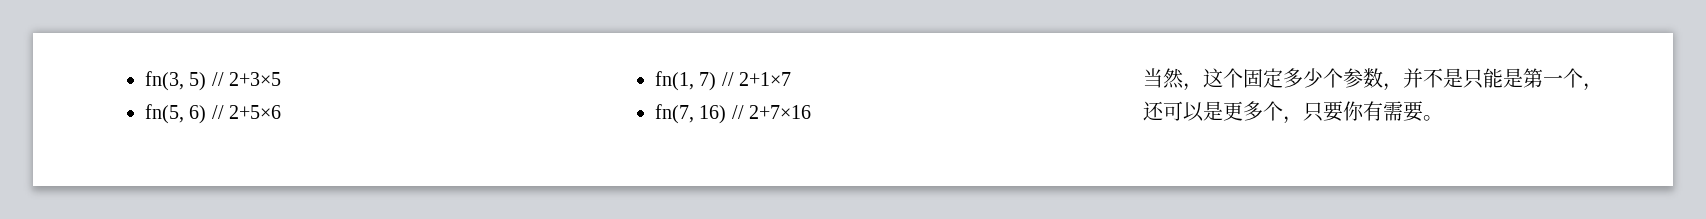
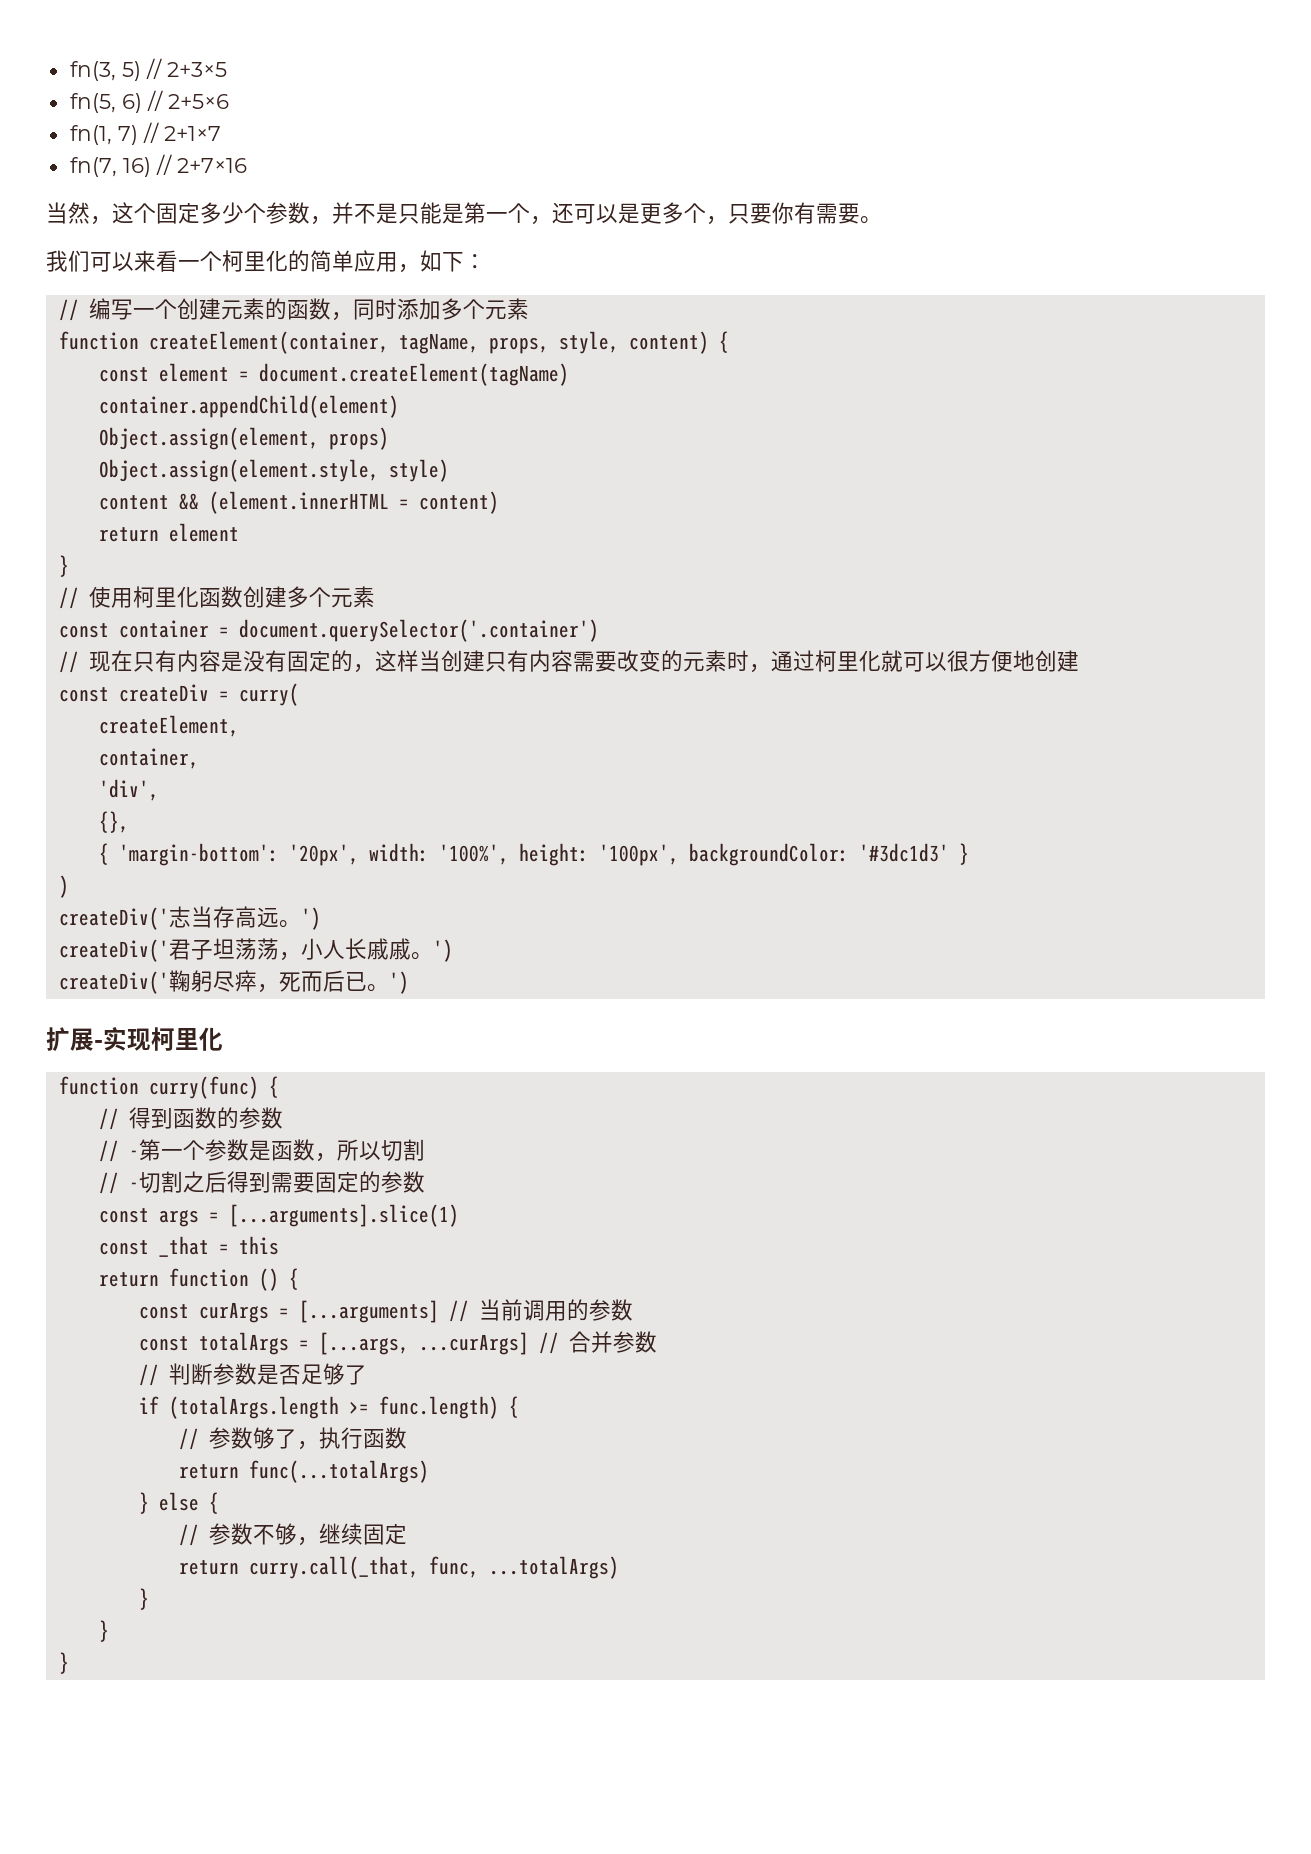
(1443, 118) none -> [46,250,486,273] [58,298,529,321] [58,331,729,354] [98,363,569,386] [98,395,399,418] [98,427,389,450] [98,459,449,482] [98,491,499,514] [98,523,239,542] [58,555,69,577] [58,586,375,609] [58,619,599,642] [58,650,1079,673] [58,683,299,706] [98,715,239,737] [98,748,199,769] [98,779,159,801] [98,811,129,833] [98,843,969,866] [58,875,69,898] [58,906,321,930] [58,938,453,962] [58,970,409,994] [46,1027,223,1052] [58,1076,279,1099] [98,1107,283,1130] [98,1139,425,1162] [98,1171,425,1194] [98,1204,459,1227] [98,1236,279,1257] [98,1268,299,1291] [138,1299,633,1323] [138,1331,657,1355] [138,1363,367,1386] [138,1396,519,1419] [178,1427,407,1450] [178,1460,429,1483] [138,1492,219,1514] [178,1523,407,1546] [178,1556,619,1579] [138,1588,149,1610] [98,1620,109,1642] [58,1652,69,1674] // 我们可以来看一个柯里化的简单应用，如下： // // 编写一个创建元素的函数，同时添加多个元素 // function createElement(container, tagName, props, style, content) { // const element = document.createElement(tagName) // container.appendChild(element) // Object.assign(element, props) // Object.assign(element.style, style) // content && (element.innerHTML = content) // return element // } // // 使用柯里化函数创建多个元素 // const container = document.querySelector('.container') // // 现在只有内容是没有固定的，这样当创建只有内容需要改变的元素时，通过柯里化就可以很方便地创建 // const createDiv = curry( // createElement, // container, // 'div', // {}, // { 'margin-bottom': '20px', width: '100%', height: '100px', backgroundColor: '#3dc1d3' } // ) // createDiv('志当存高远。') // createDiv('君子坦荡荡，小人长戚戚。') // createDiv('鞠躬尽瘁，死而后已。') // 扩展-实现柯里化 // function curry(func) { // // 得到函数的参数 // // -第一个参数是函数，所以切割 // // -切割之后得到需要固定的参数 // const args = [...arguments].slice(1) // const _that = this // return function () { // const curArgs = [...arguments] // 当前调用的参数 // const totalArgs = [...args, ...curArgs] // 合并参数 // // 判断参数是否足够了 // if (totalArgs.length >= func.length) { // // 参数够了，执行函数 // return func(...totalArgs) // } else { // // 参数不够，继续固定 // return curry.call(_that, func, ...totalArgs) // } // } // }

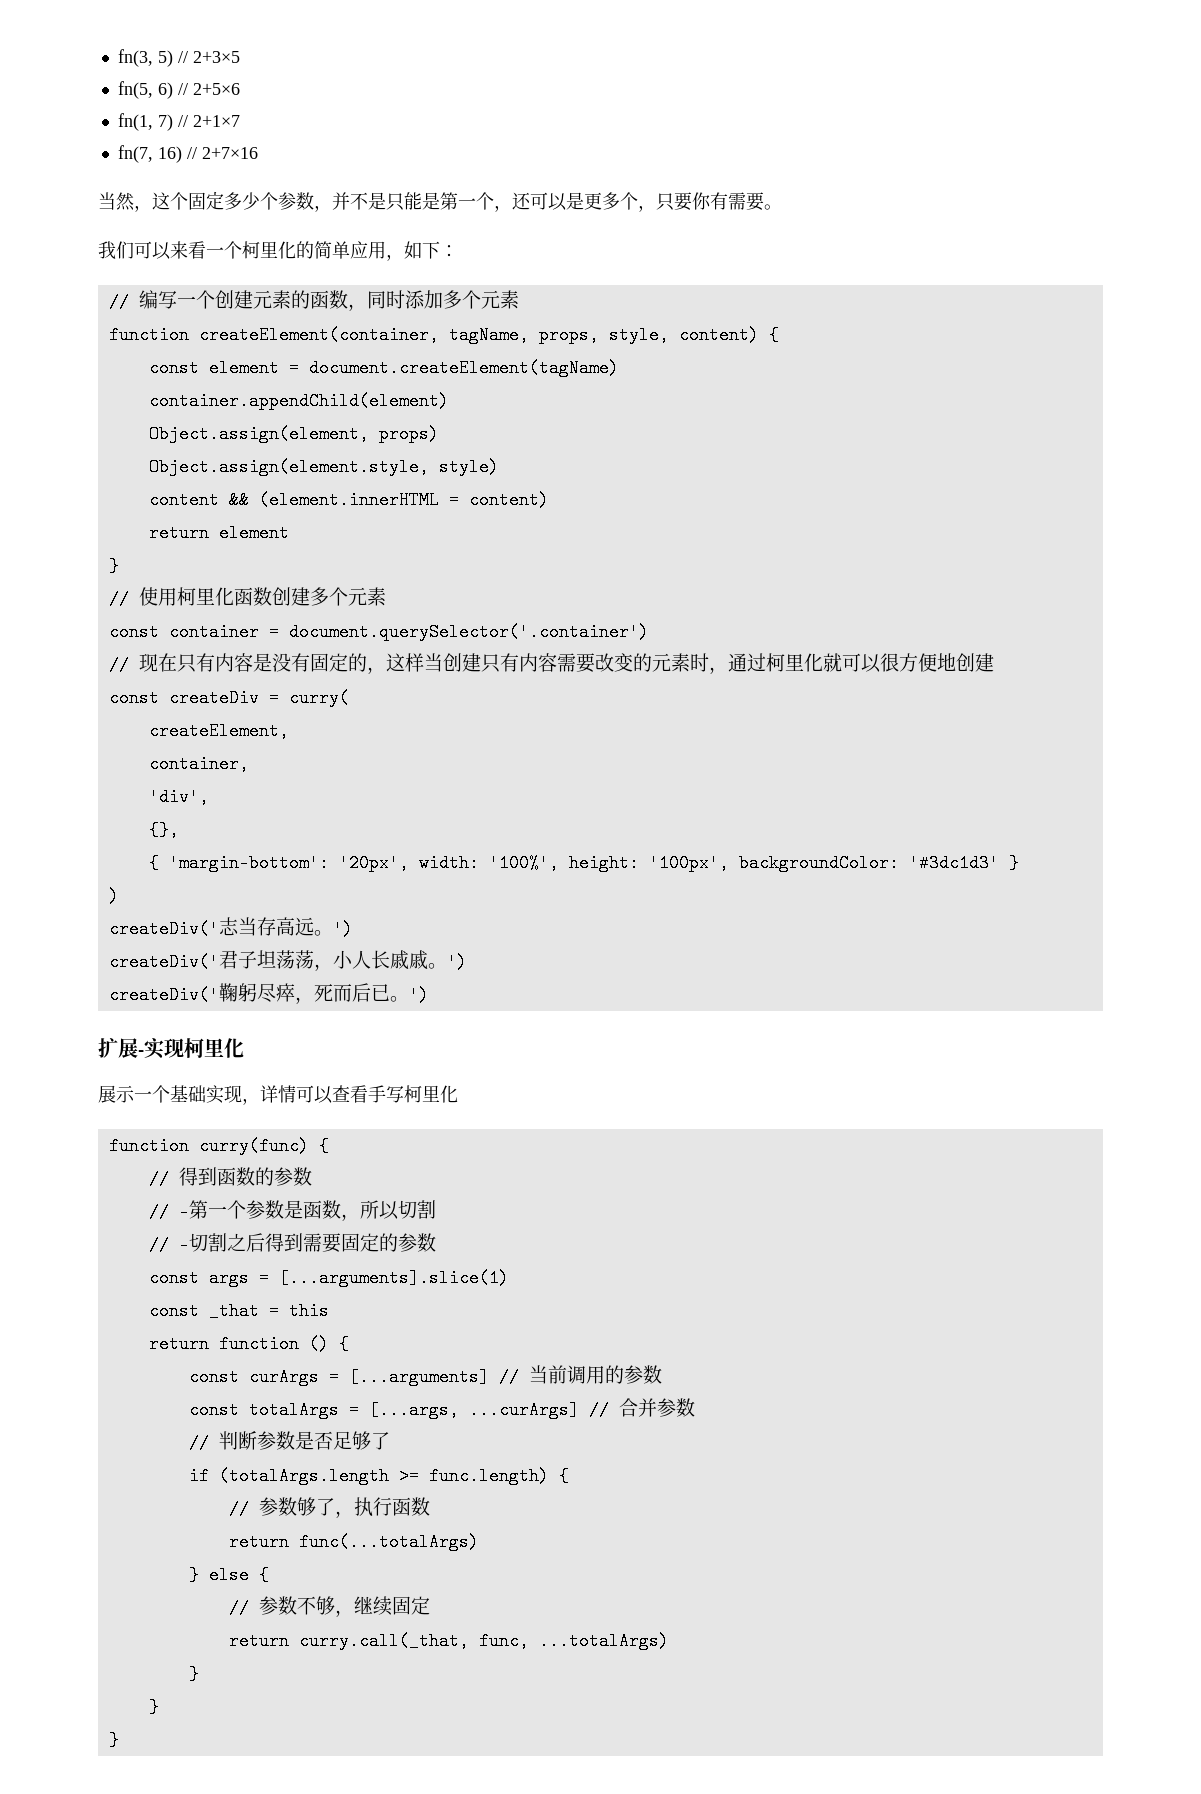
(223, 1039) none -> [98,1085,458,1105] // 展示一个基础实现，详情可以查看手写柯里化

